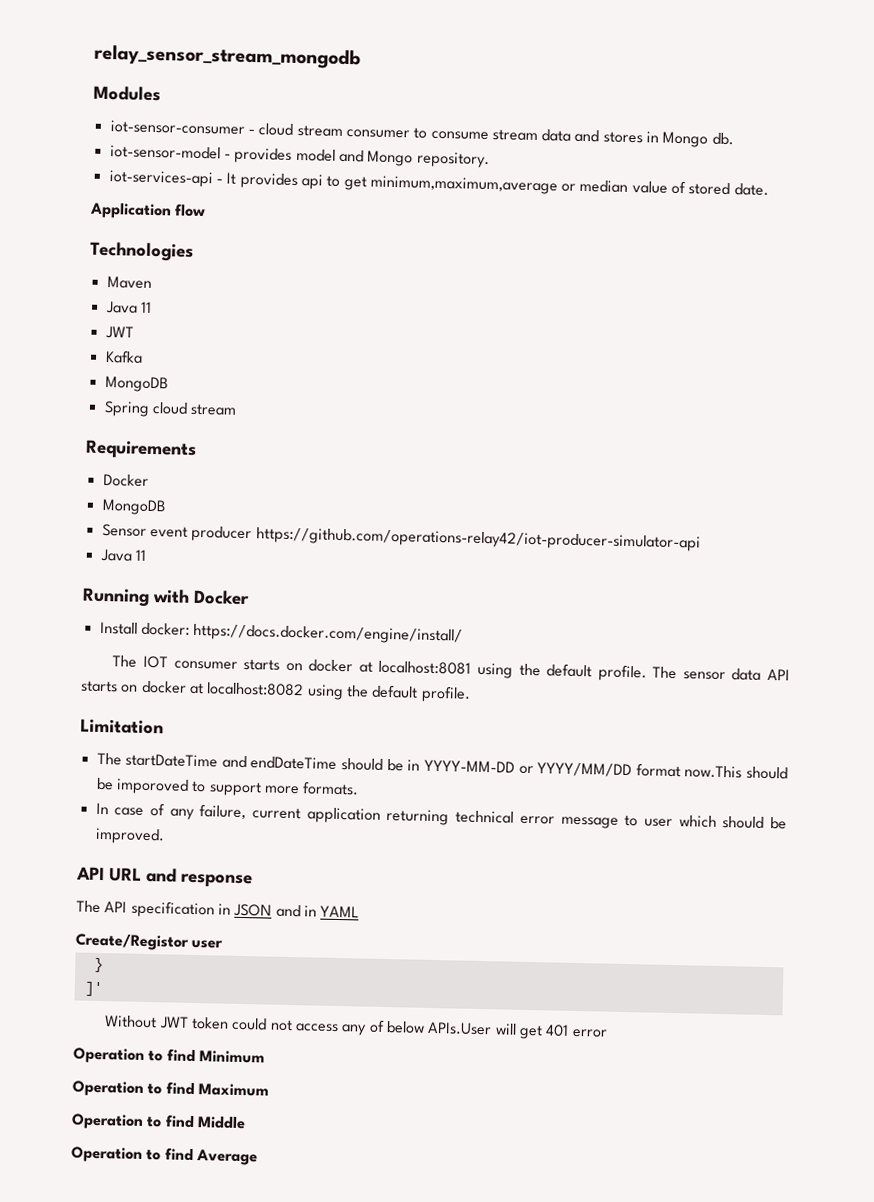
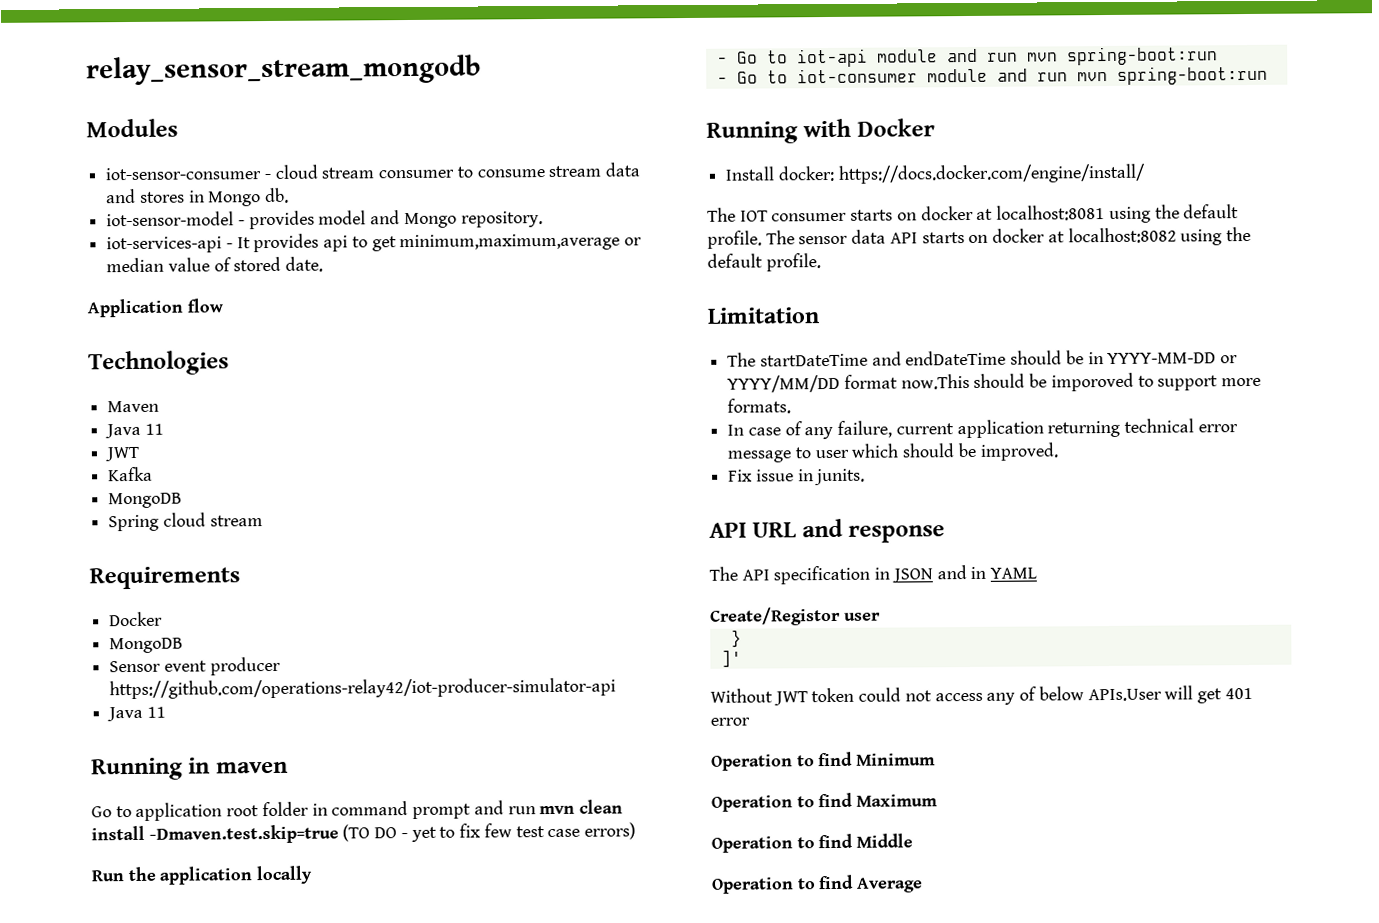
(147, 555) none -> [91,757,288,781] [91,799,623,821] [91,822,636,844] [91,865,314,885] [716,46,1218,68] [716,65,1268,85] // Running in maven // Go to application root folder in command prompt and run mvn clean install -Dmaven.test.skip=true (TO DO - yet to fix few test case errors) // Run the application locally // - Go to iot-api module and run mvn spring-boot:run // - Go to iot-consumer module and run mvn spring-boot:run
(165, 836) none -> [728,468,866,486] // Fix issue in junits.

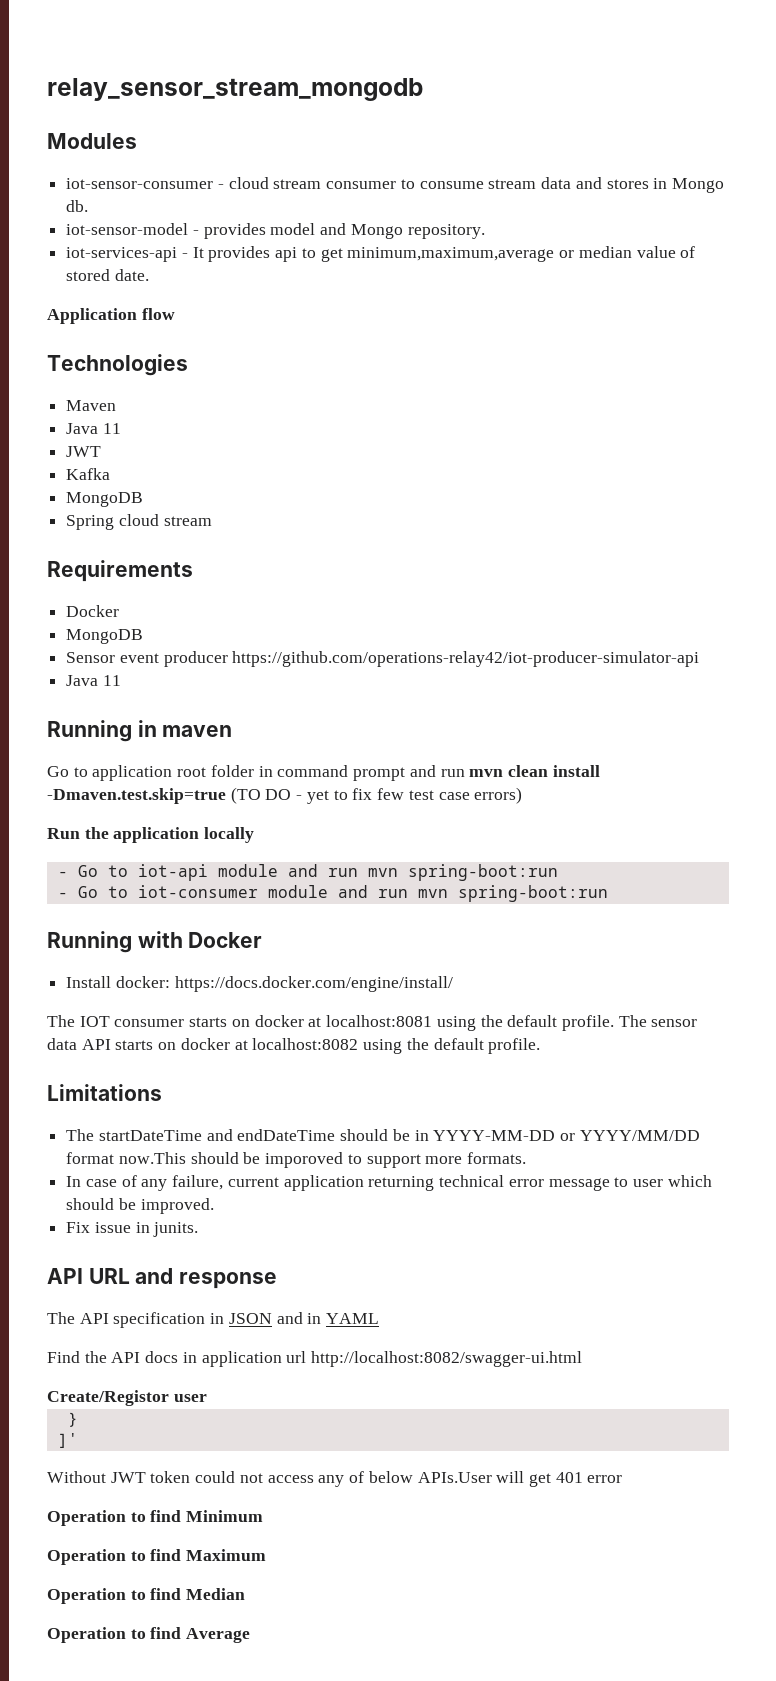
[707,307,820,324] Limitation -> [47,1084,162,1101] Limitations
(1038, 573) none -> [47,1351,583,1367] // Find the API docs in application url http://localhost:8082/swagger-ui.html
[856,833,914,848] Middle -> [186,1588,246,1600] Median

